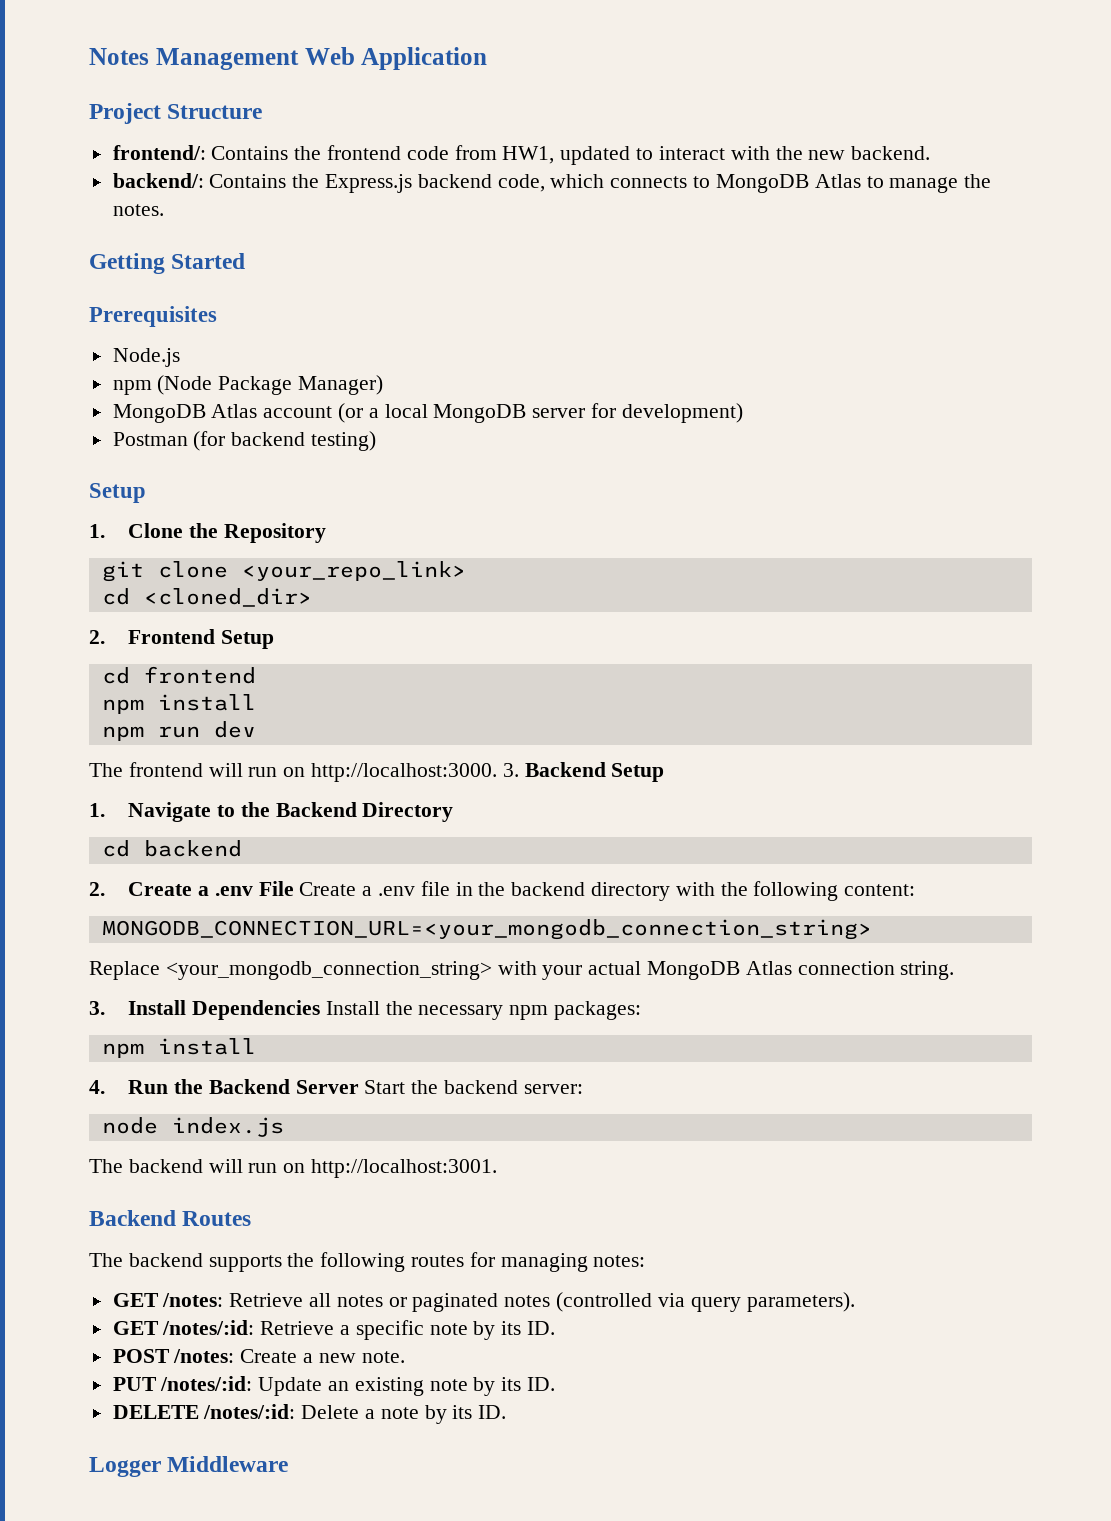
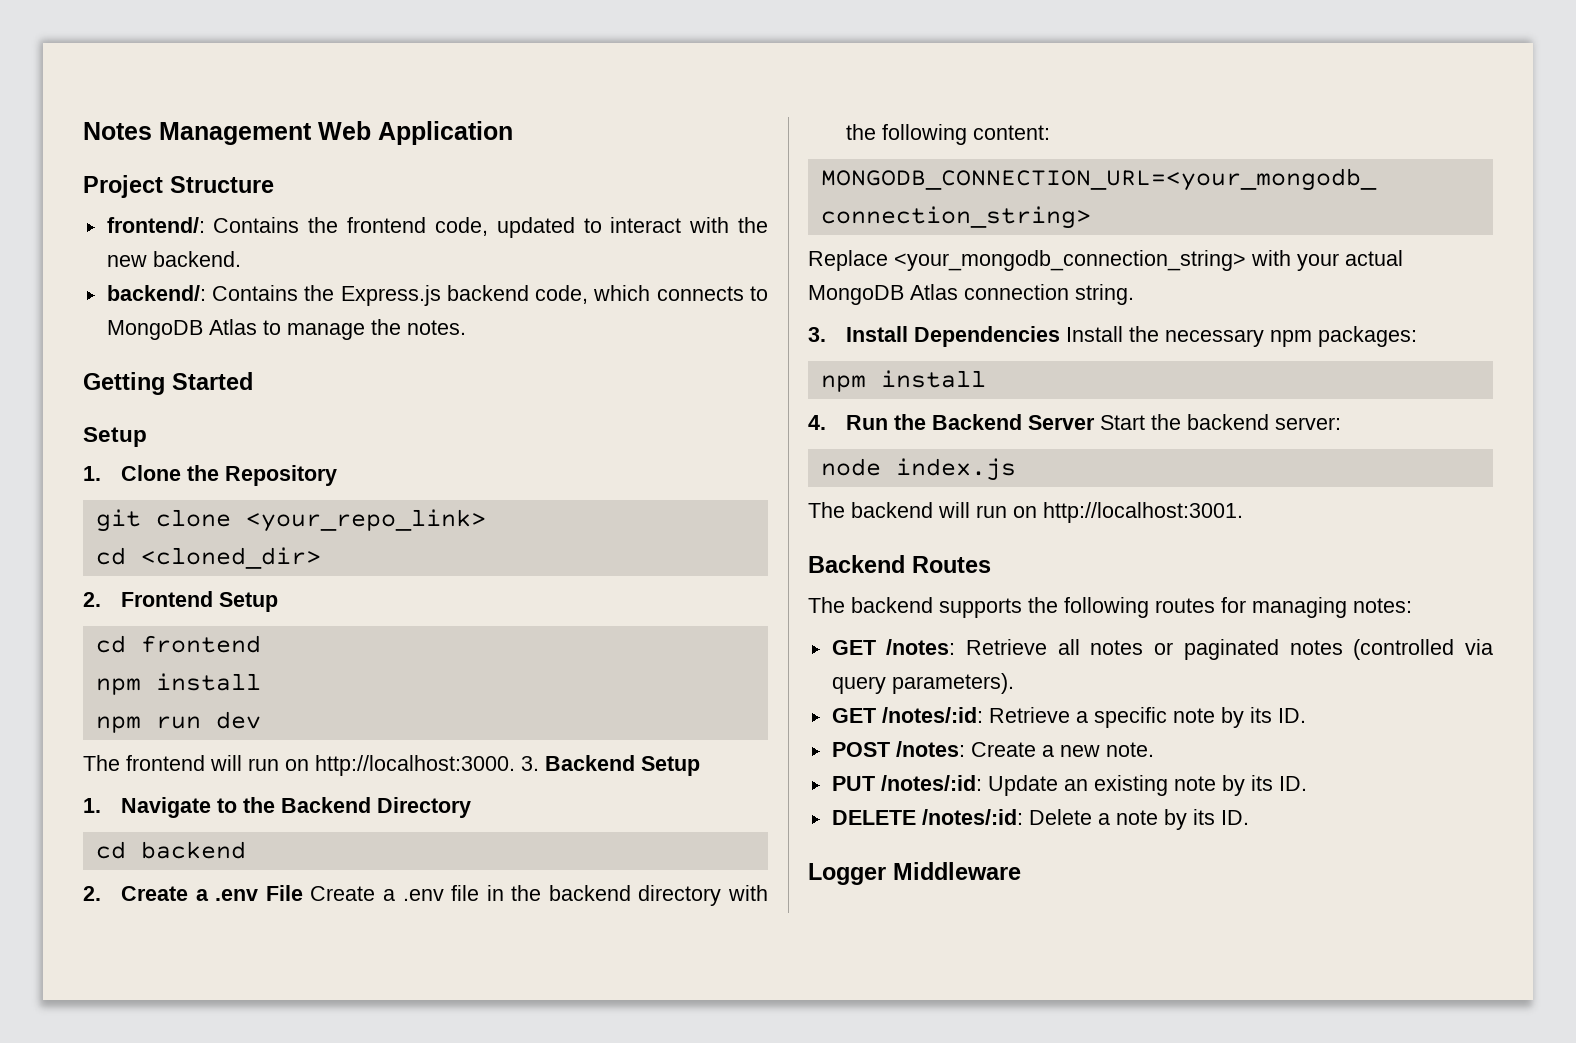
[406,145,555,164] code from HW1, -> [434,217,488,236] code,
[89,306,217,327] [112,348,180,367] [112,375,384,395] [112,403,743,423] [112,431,377,451] // Prerequisites // Node.js // npm (Node Package Manager) // MongoDB Atlas account (or a local MongoDB server for development) // Postman (for backend testing) -> (253, 381) none

